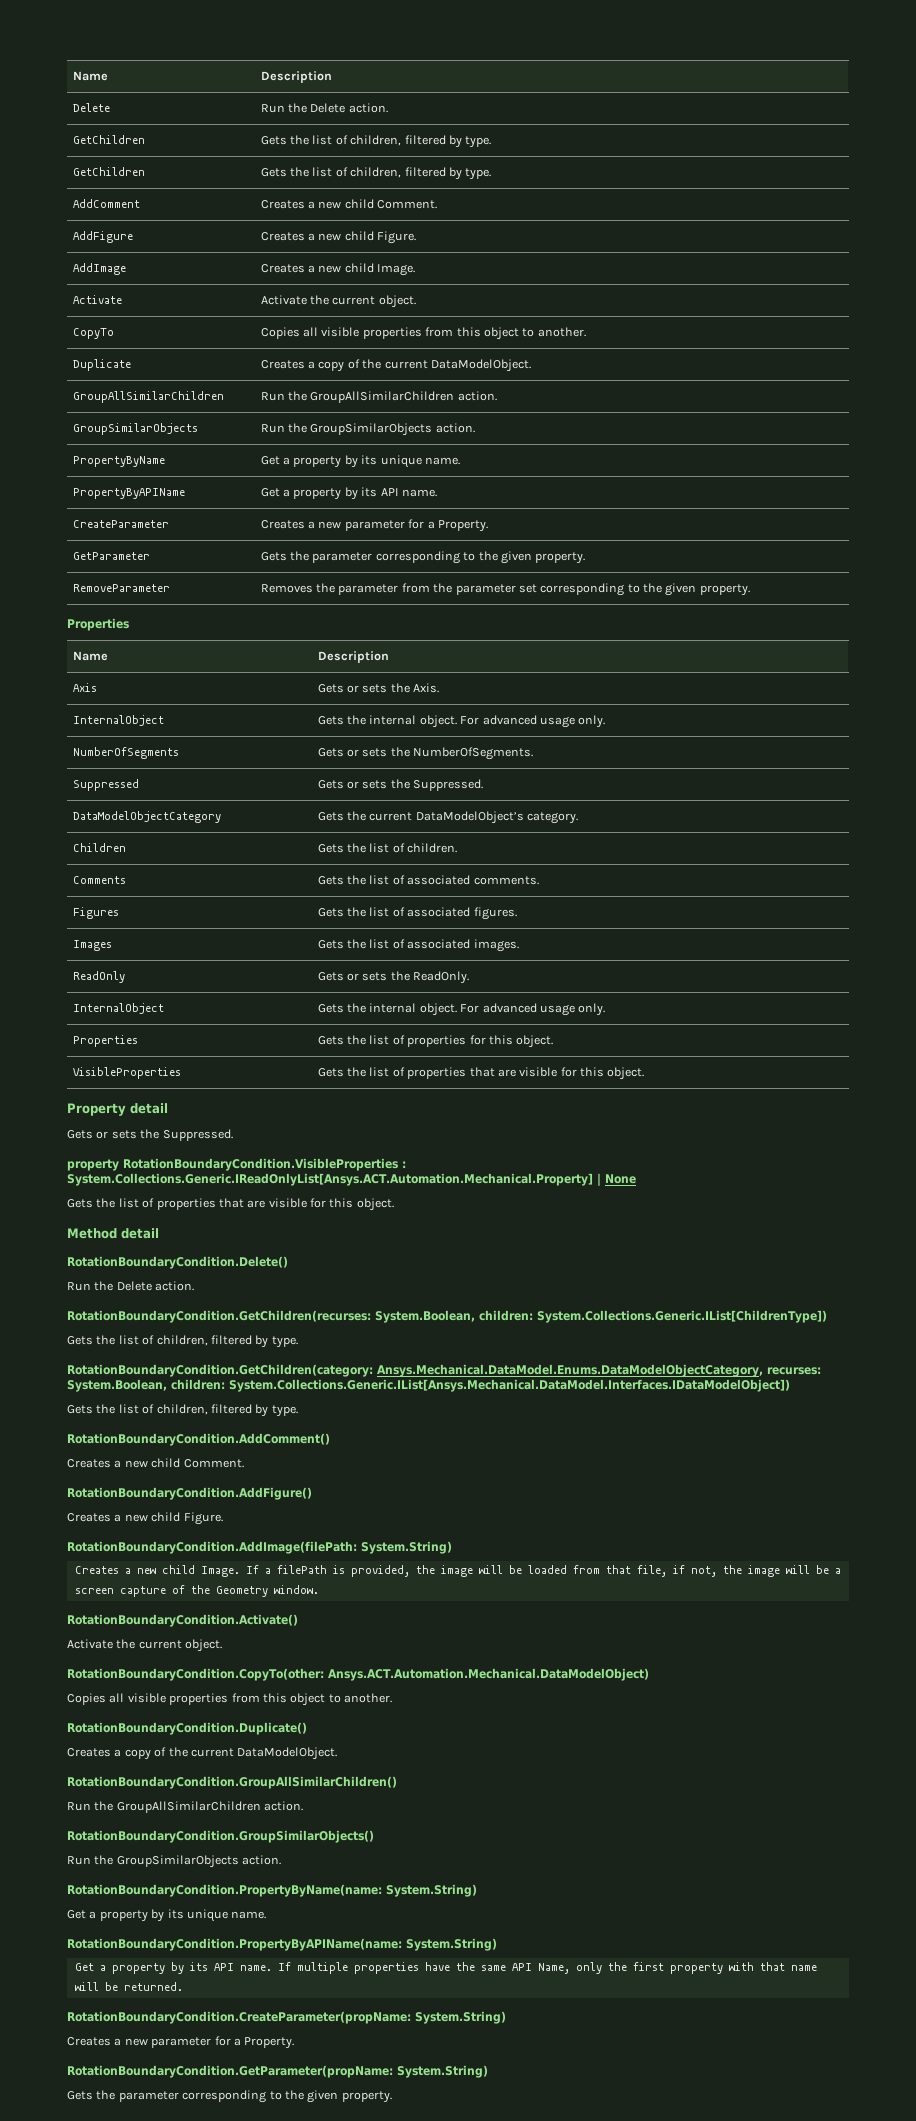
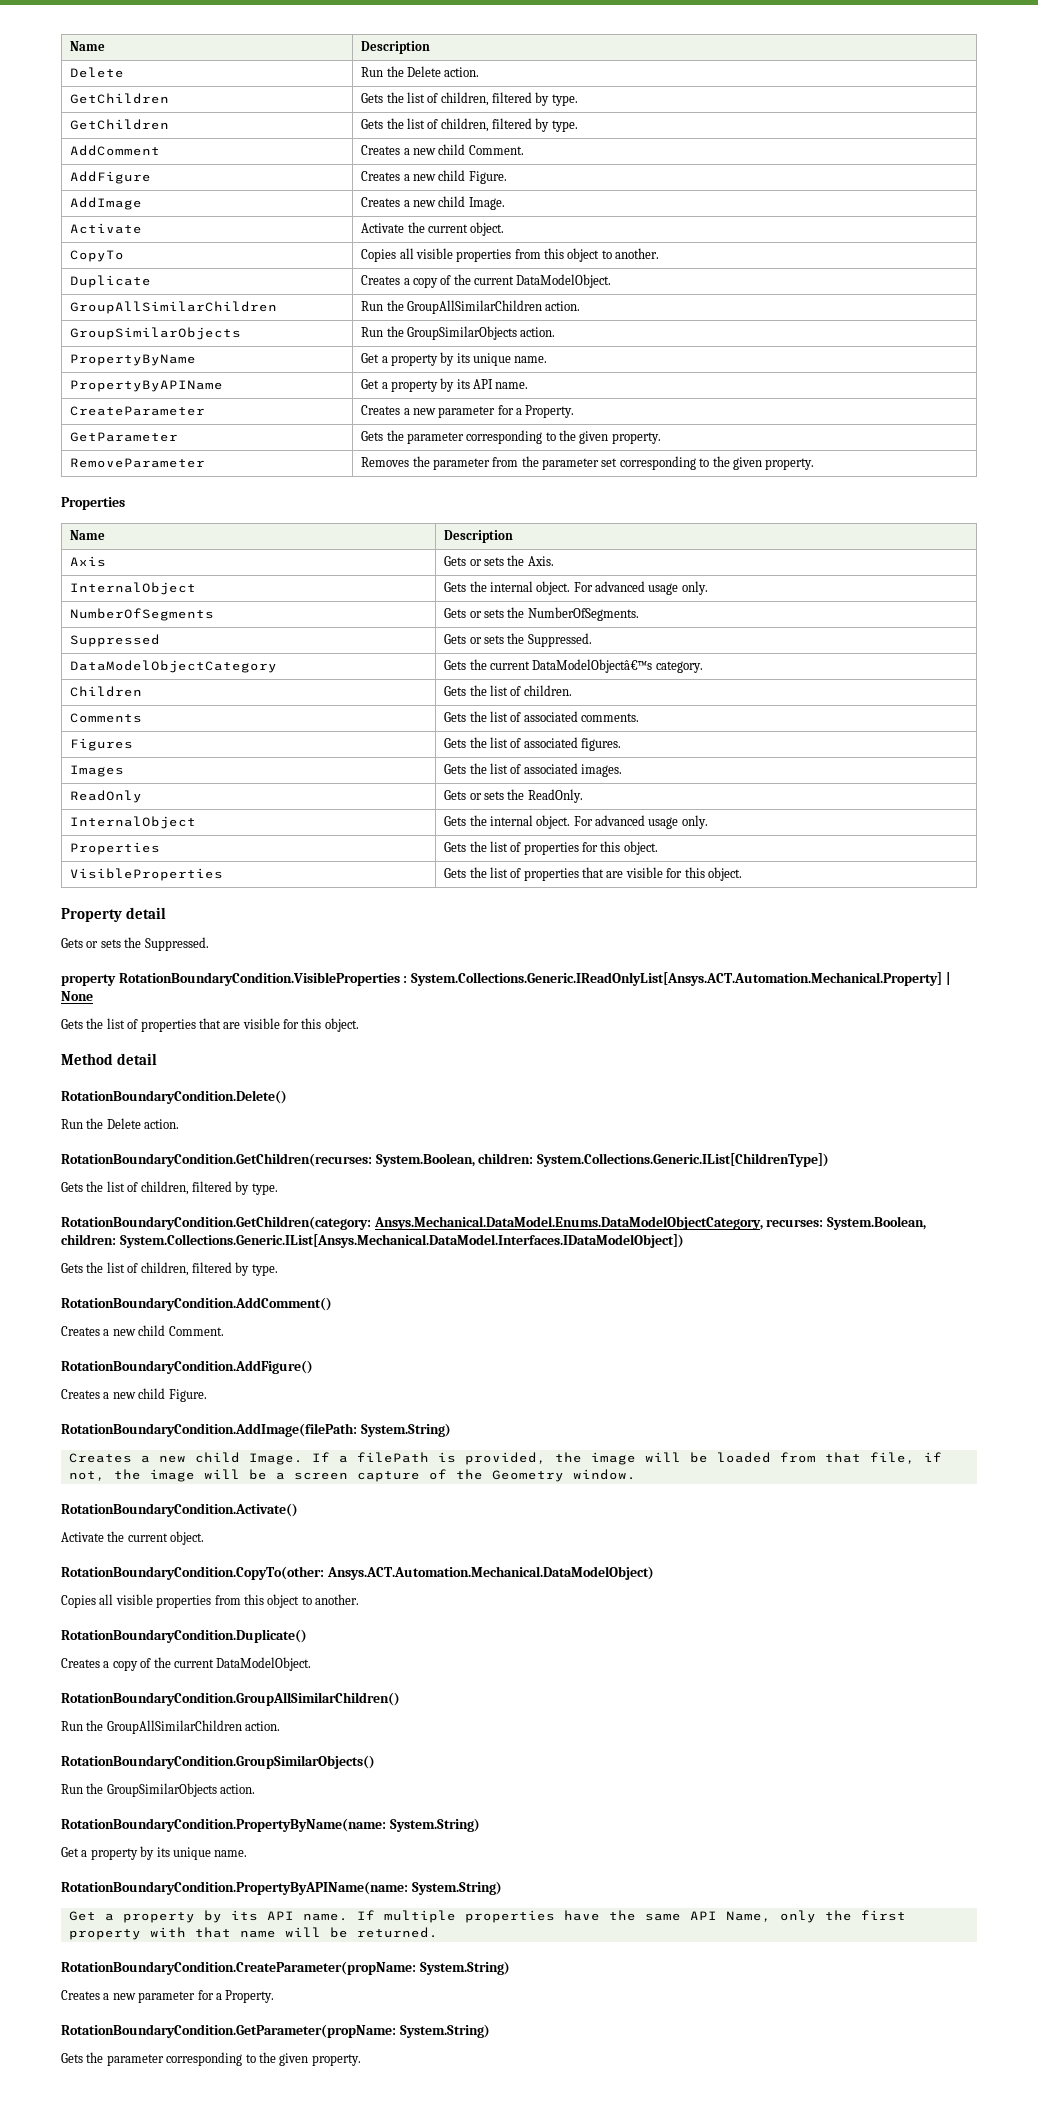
[415,811,524,824] DataModelObject’s -> [532,659,653,673] DataModelObjectâ€™s

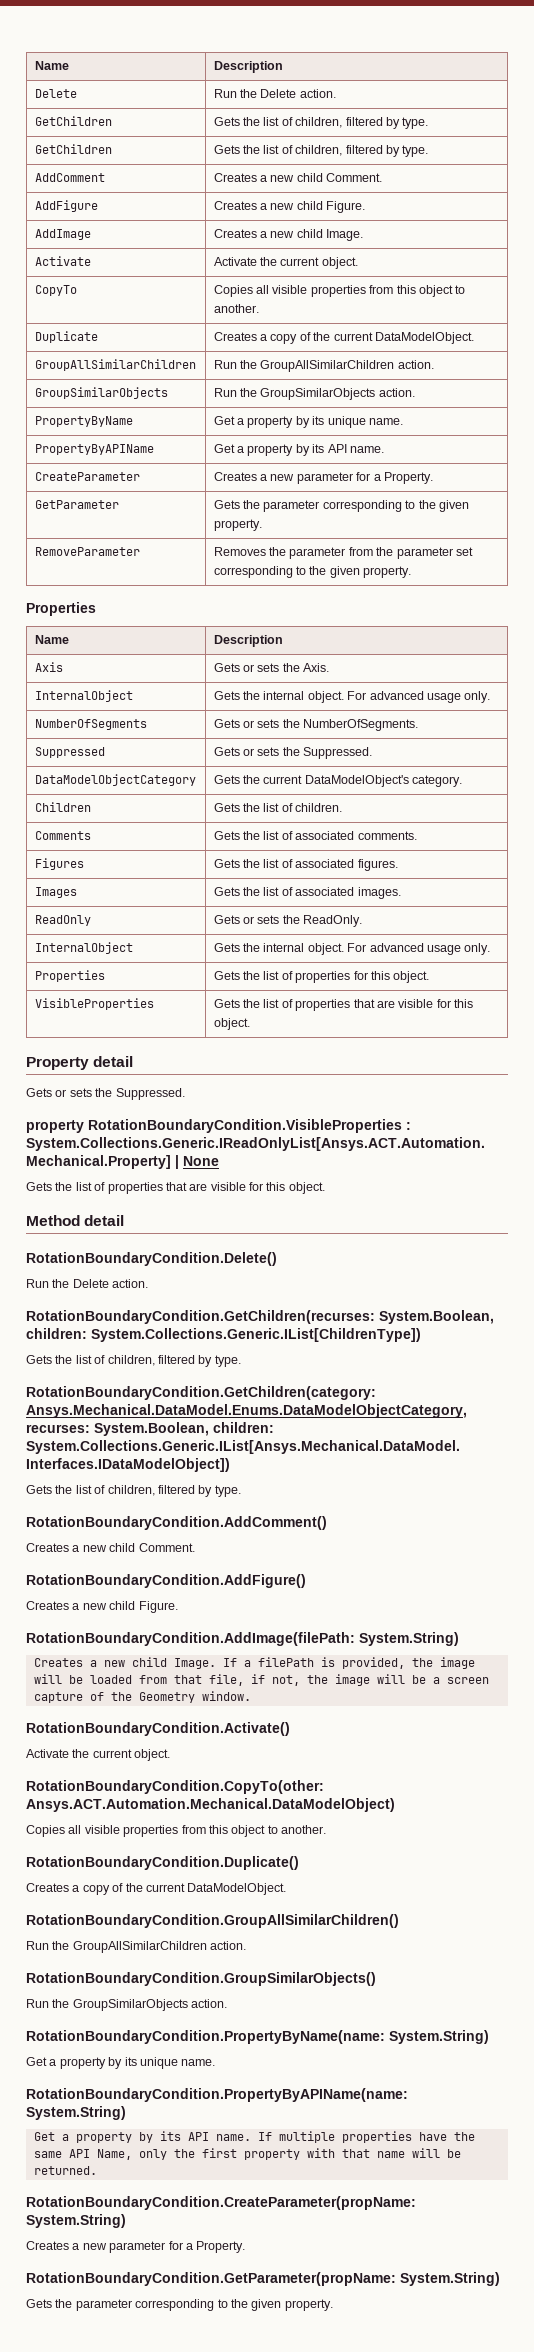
[532,659,653,673] DataModelObjectâ€™s -> [304,775,409,787] DataModelObject's

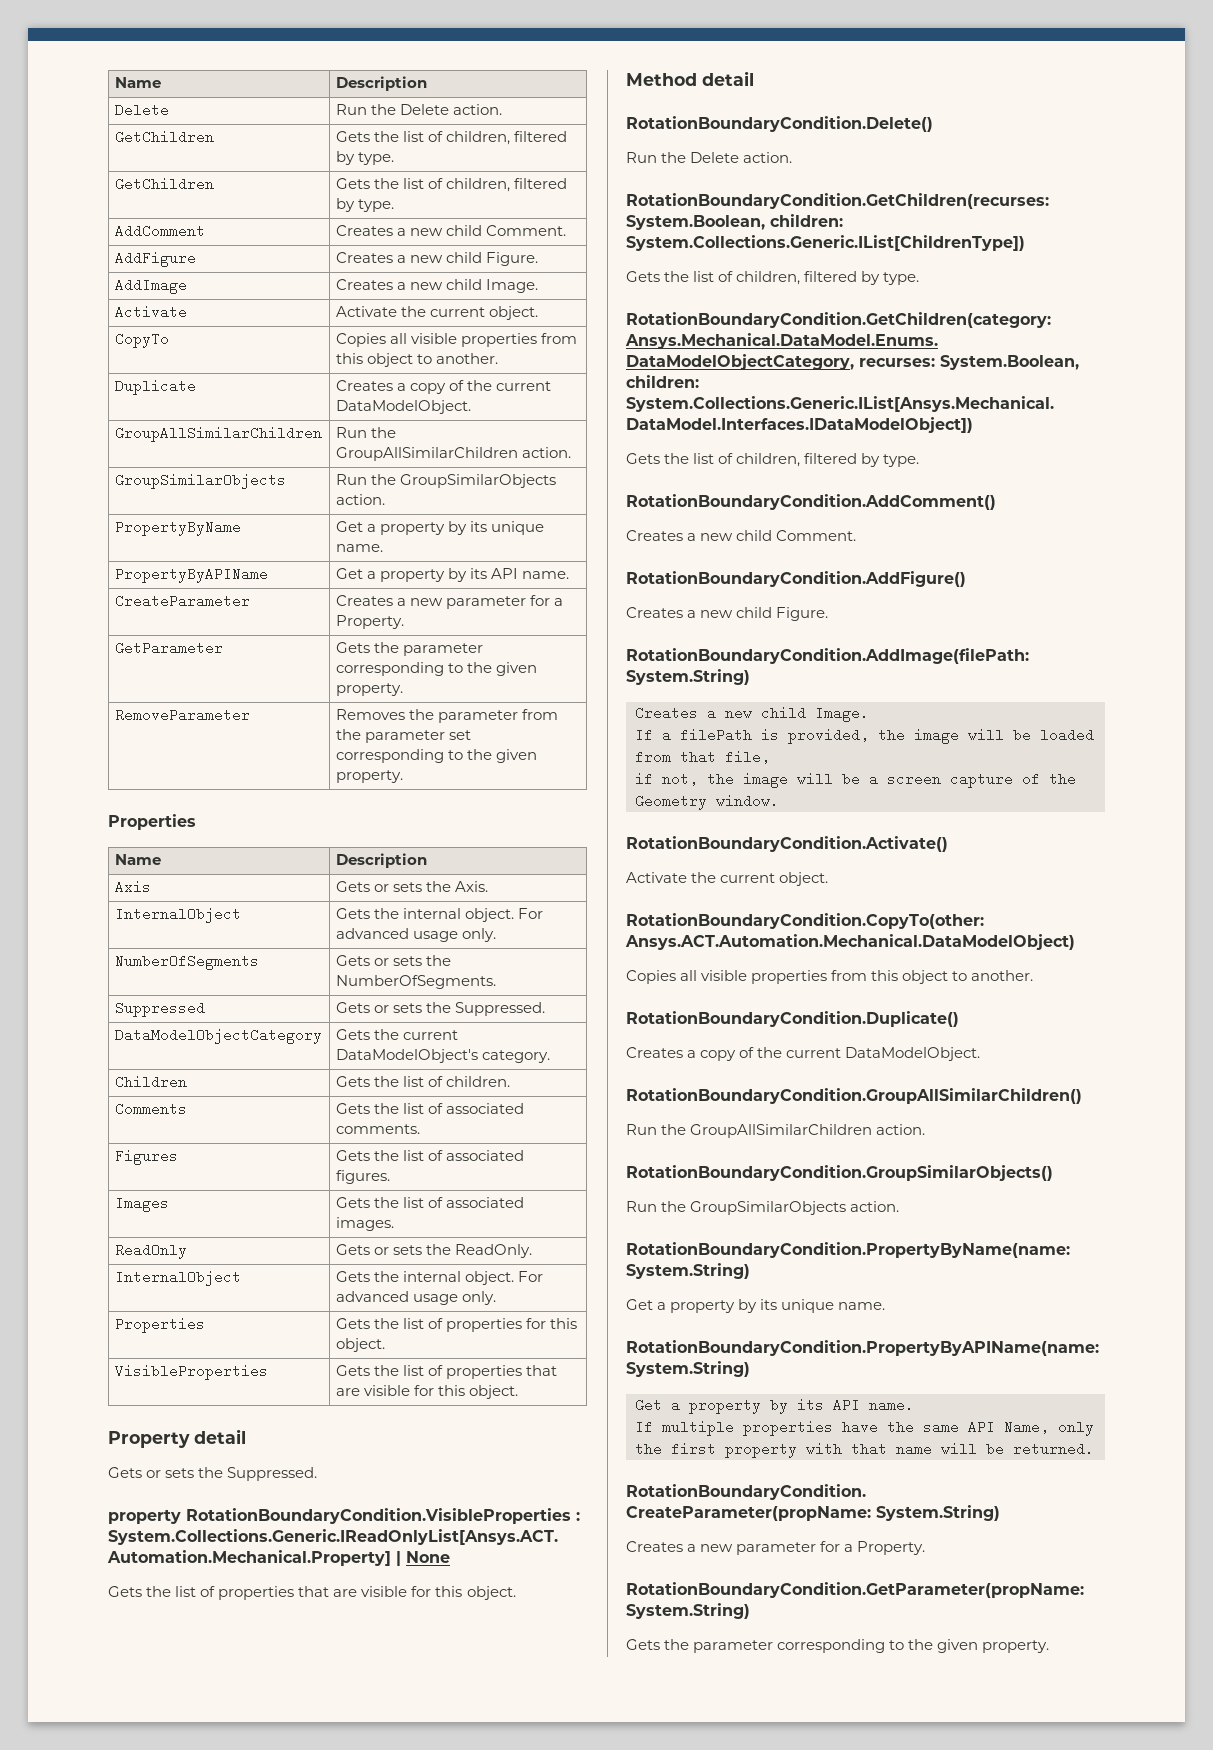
(216, 1663) none -> (869, 714) //
(244, 1680) none -> (770, 757) //
(251, 2137) none -> (914, 1405) //

